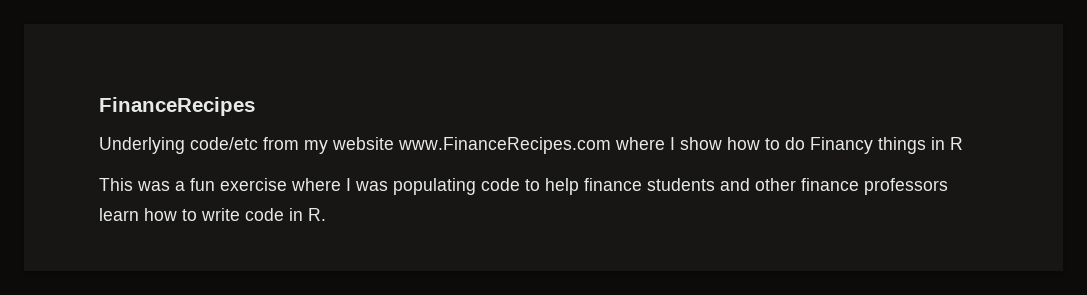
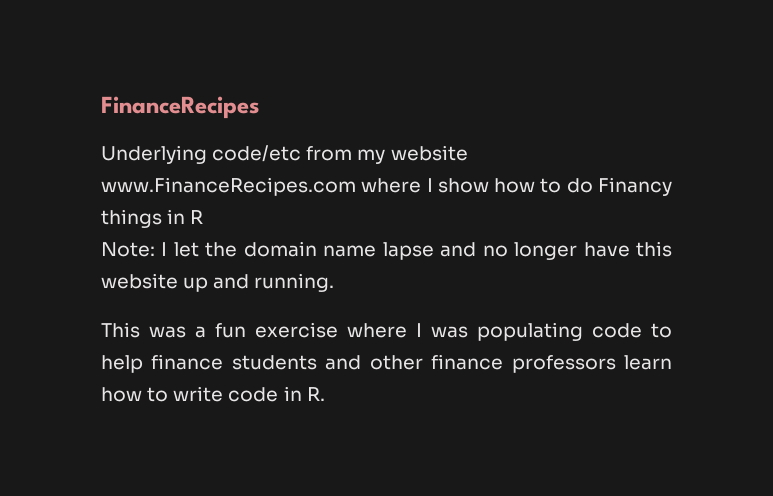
(963, 143) none -> [101,241,672,260] [101,273,335,292] // Note: I let the domain name lapse and no longer have this website up and running.

